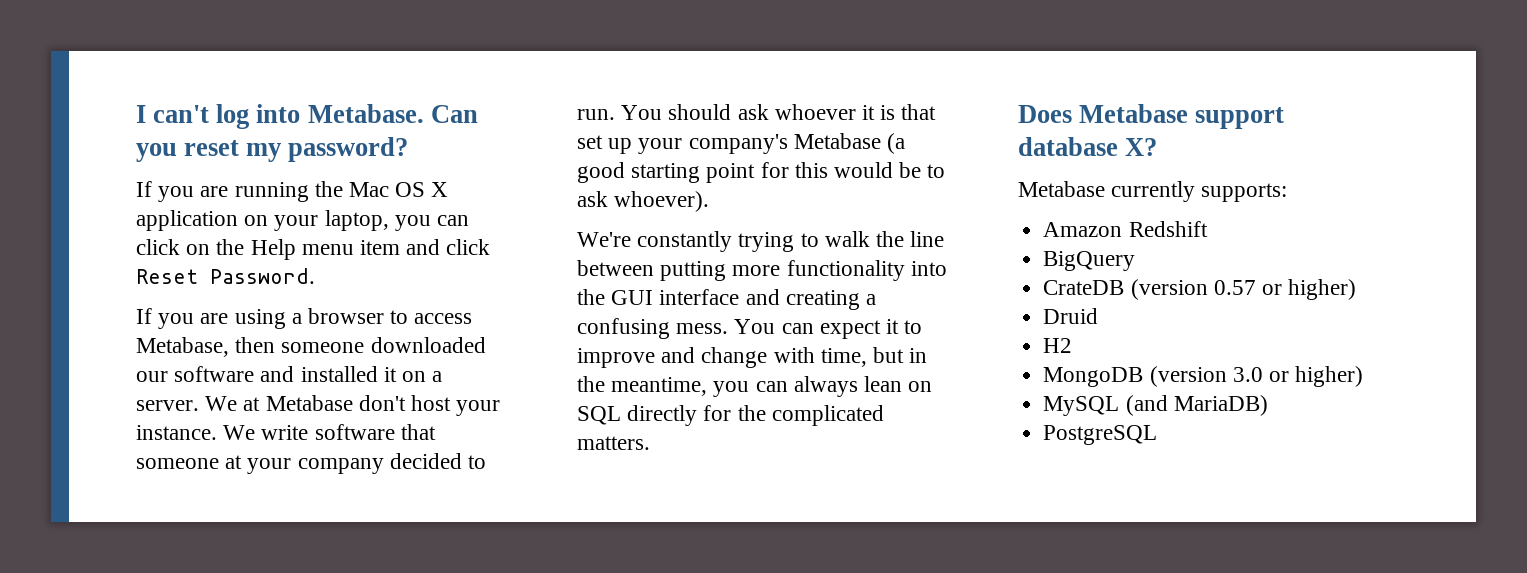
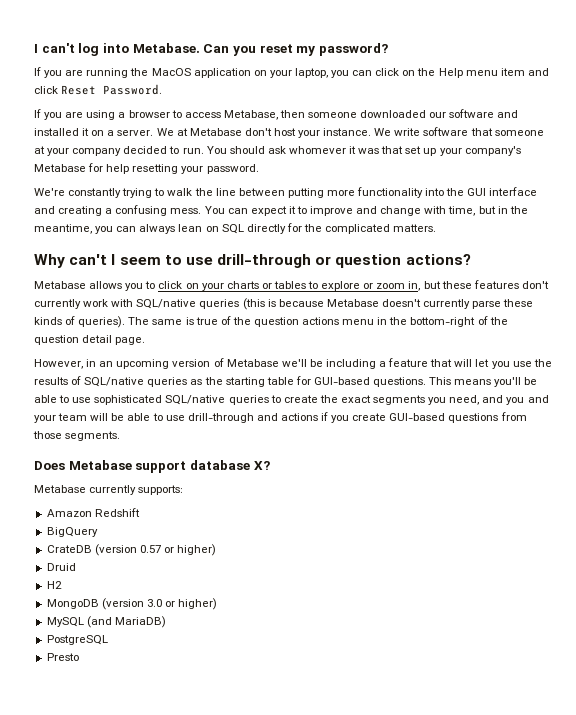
[349,182,449,197] Mac OS X -> [151,68,191,76] MacOS
[774,104,896,120] whoever it is -> [288,146,380,154] whomever it was
[887,133,906,154] [577,162,946,183] [577,191,710,212] (a good starting point for this would be to ask whoever). -> [88,163,259,174] for help resetting your password.
(650, 443) none -> [34,254,471,268] [34,280,549,291] [34,298,534,310] [34,316,508,328] [34,335,146,345] [34,358,552,369] [34,376,538,387] [34,395,549,405] [34,412,527,423] [33,431,121,441] // Why can't I seem to use drill-through or question actions? // Metabase allows you to click on your charts or tables to explore or zoom in, but these features don't currently work with SQL/native queries (this is because Metabase doesn't currently parse these kinds of queries). The same is true of the question actions menu in the bottom-right of the question detail page. // However, in an upcoming version of Metabase we'll be including a feature that will let you use the results of SQL/native queries as the starting table for GUI-based questions. This means you'll be able to use sophisticated SQL/native queries to create the exact segments you need, and you and your team will be able to use drill-through and actions if you create GUI-based questions from those segments.
(1158, 435) none -> [46,653,79,661] // Presto

